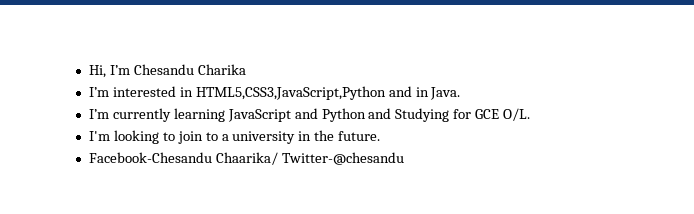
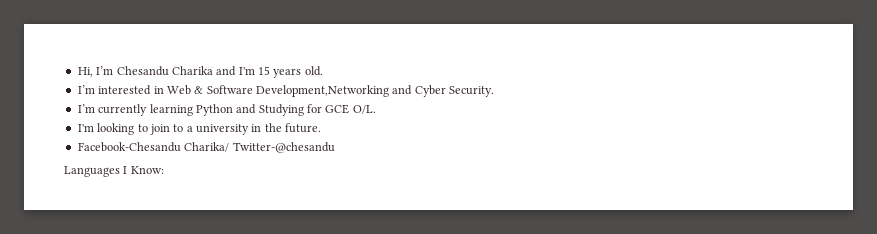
[88,86,461,100] // I’m interested in HTML5,CSS3,JavaScript,Python and in Java. -> [216,66,323,78] [77,85,495,97] and I'm 15 years old. // I’m interested in Web & Software Development,Networking and Cyber Security.
[227,108,318,122] JavaScript and -> (193, 110) none
[215,152,278,165] Chaarika/ -> [184,142,230,152] Charika/
(404, 158) none -> [64,166,164,177] // Languages I Know:

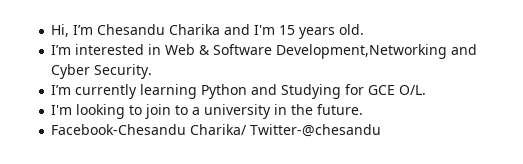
[64,166,164,177] // Languages I Know: -> (382, 130) none

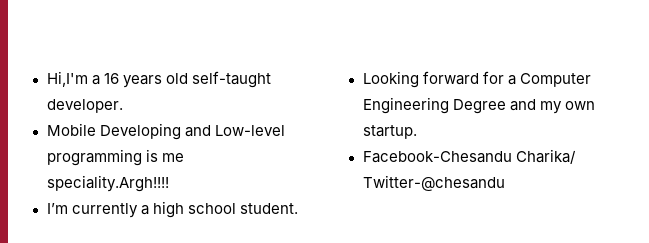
[51,24,365,39] [51,44,478,59] [51,64,153,79] [51,84,427,99] [51,104,364,119] Hi, I’m Chesandu Charika and I'm 15 years old. // I’m interested in Web & Software Development,Networking and Cyber Security. // I’m currently learning Python and Studying for GCE O/L. // I'm looking to join to a university in the future. -> [46,71,271,88] [46,99,123,113] [46,123,285,140] [46,149,184,166] [46,175,169,192] [46,201,298,218] [362,71,591,88] [362,97,595,114] [362,125,417,139] Hi,I'm a 16 years old self-taught developer. // Mobile Developing and Low-level programming is me speciality.Argh!!!! // I’m currently a high school student. // Looking forward for a Computer Engineering Degree and my own startup.

